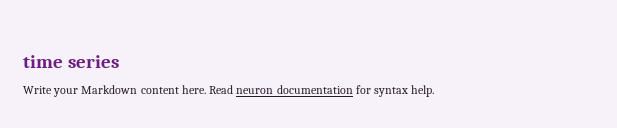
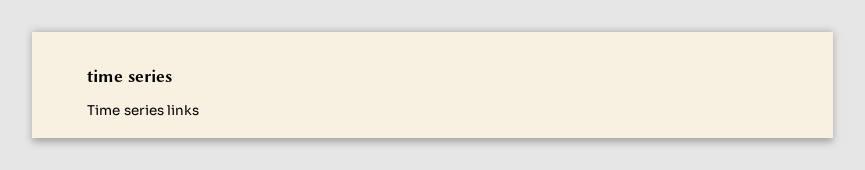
[23,85,435,97] Write your Markdown content here. Read neuron documentation for syntax help. -> [87,105,200,116] Time series links

